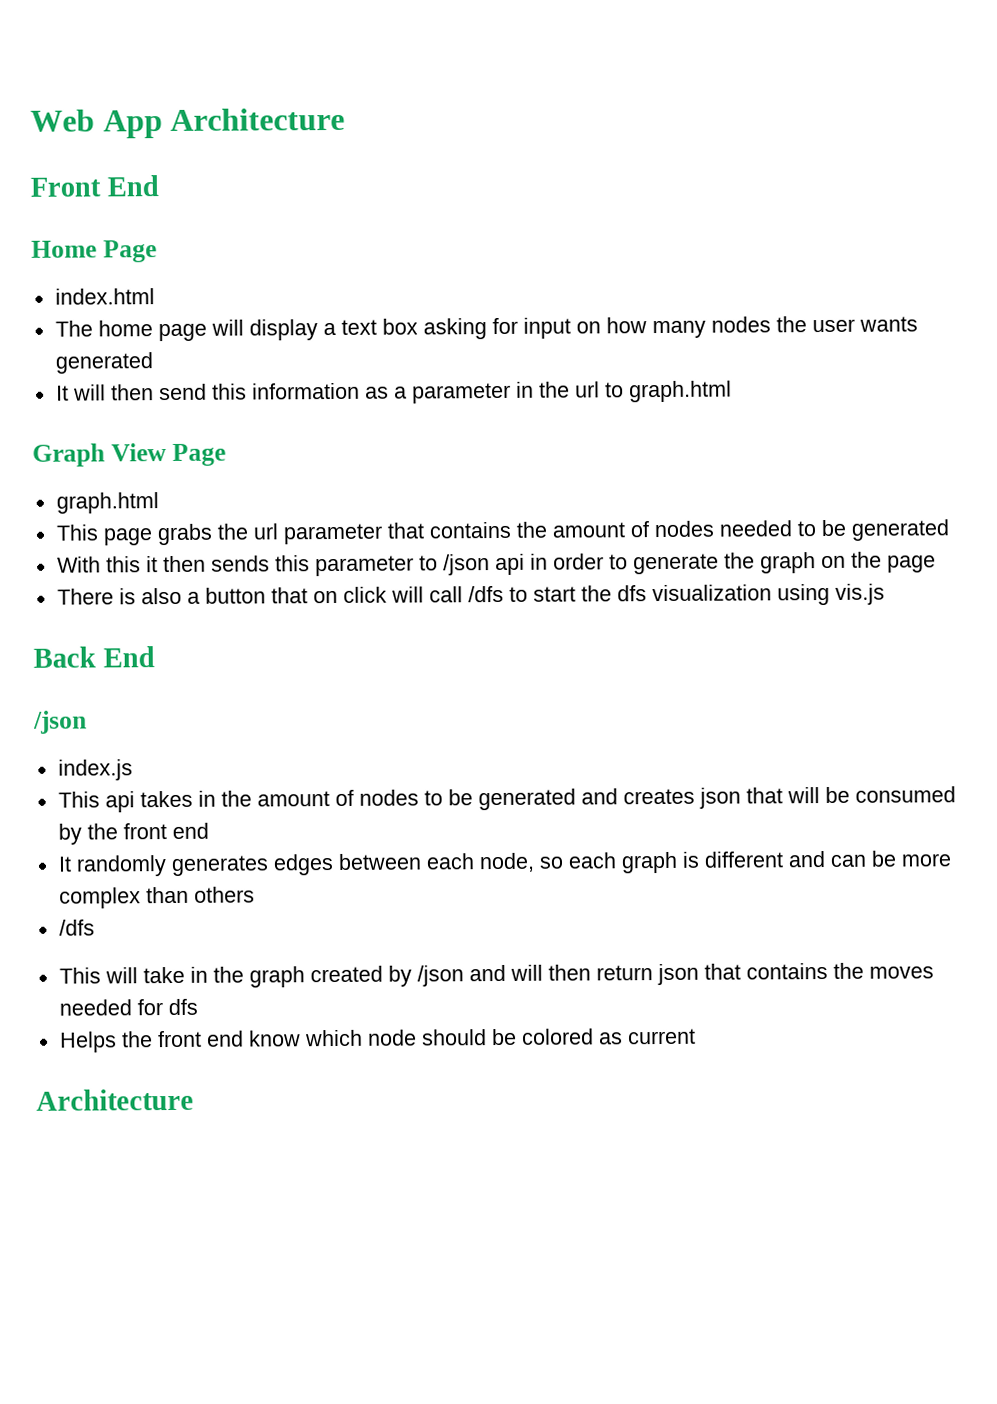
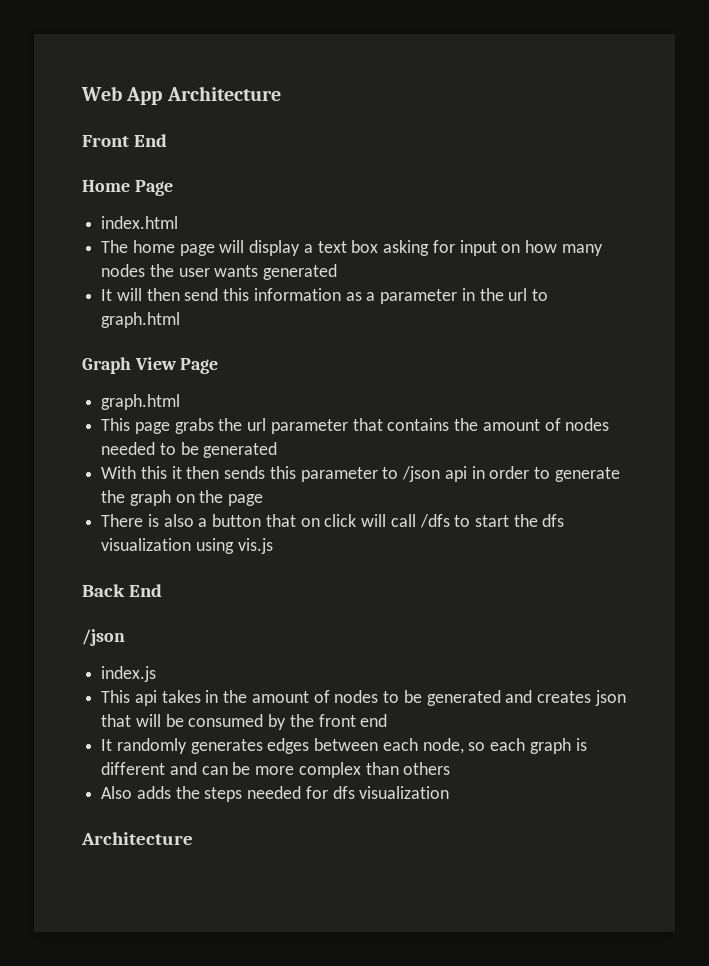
[58,919,95,936] [58,962,934,988] [58,998,198,1016] [59,1028,696,1053] /dfs // This will take in the graph created by /json and will then return json that contains the moves needed for dfs // Helps the front end know which node should be colored as current -> [101,786,450,802] Also adds the steps needed for dfs visualization

